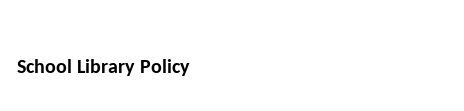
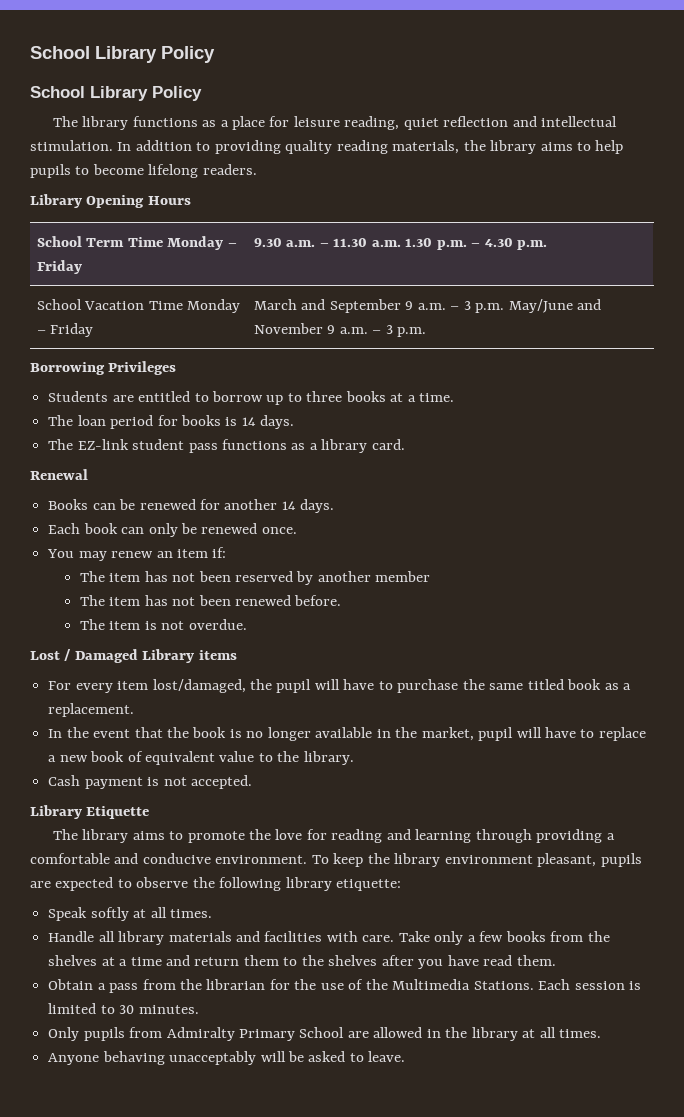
[17,59,190,76] School Library Policy -> [30,46,215,63] [30,86,202,101] [52,116,618,130] [30,140,624,154] [30,164,257,178] [30,194,191,208] [36,236,237,250] [36,260,82,274] [253,238,547,250] [36,299,241,313] [36,323,94,337] [253,299,601,313] [253,323,427,337] [30,361,177,375] [48,391,455,405] [48,415,295,429] [48,439,405,453] [30,469,88,480] [48,499,335,513] [48,523,297,537] [47,547,227,561] [79,571,431,585] [79,595,342,606] [79,619,247,630] [30,649,237,663] [48,679,631,693] [48,703,135,717] [48,727,646,741] [48,751,354,765] [48,775,252,789] [30,805,150,819] [52,829,615,843] [30,853,642,867] [30,877,402,891] [48,907,212,921] [48,931,610,945] [48,955,556,969] [48,979,641,993] [48,1003,199,1014] [48,1027,602,1041] [48,1051,406,1065] School Library Policy // School Library Policy // The library functions as a place for leisure reading, quiet reflection and intellectual stimulation. In addition to providing quality reading materials, the library aims to help pupils to become lifelong readers. // Library Opening Hours // School Term Time Monday – Friday | 9.30 a.m. – 11.30 a.m. 1.30 p.m. – 4.30 p.m. // School Vacation Time Monday – Friday | March and September 9 a.m. – 3 p.m. May/June and November 9 a.m. – 3 p.m. // Borrowing Privileges // Students are entitled to borrow up to three books at a time. // The loan period for books is 14 days. // The EZ-link student pass functions as a library card. // Renewal // Books can be renewed for another 14 days. // Each book can only be renewed once. // You may renew an item if: // The item has not been reserved by another member // The item has not been renewed before. // The item is not overdue. // Lost / Damaged Library items // For every item lost/damaged, the pupil will have to purchase the same titled book as a replacement. // In the event that the book is no longer available in the market, pupil will have to replace a new book of equivalent value to the library. // Cash payment is not accepted. // Library Etiquette // The library aims to promote the love for reading and learning through providing a comfortable and conducive environment. To keep the library environment pleasant, pupils are expected to observe the following library etiquette: // Speak softly at all times. // Handle all library materials and facilities with care. Take only a few books from the shelves at a time and return them to the shelves after you have read them. // Obtain a pass from the librarian for the use of the Multimedia Stations. Each session is limited to 30 minutes. // Only pupils from Admiralty Primary School are allowed in the library at all times. // Anyone behaving unacceptably will be asked to leave.

